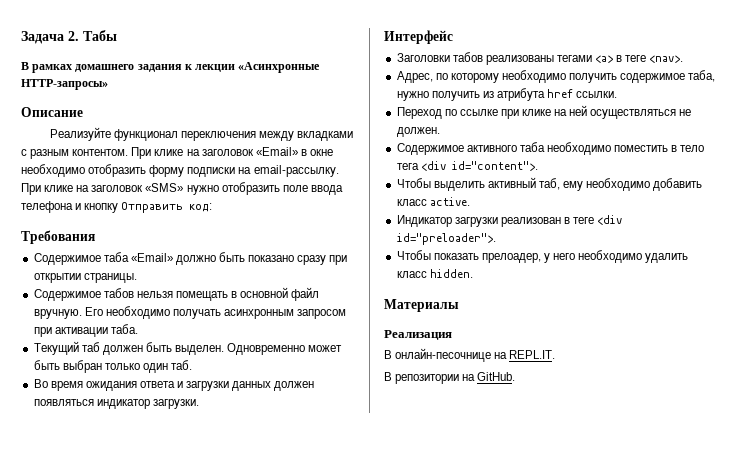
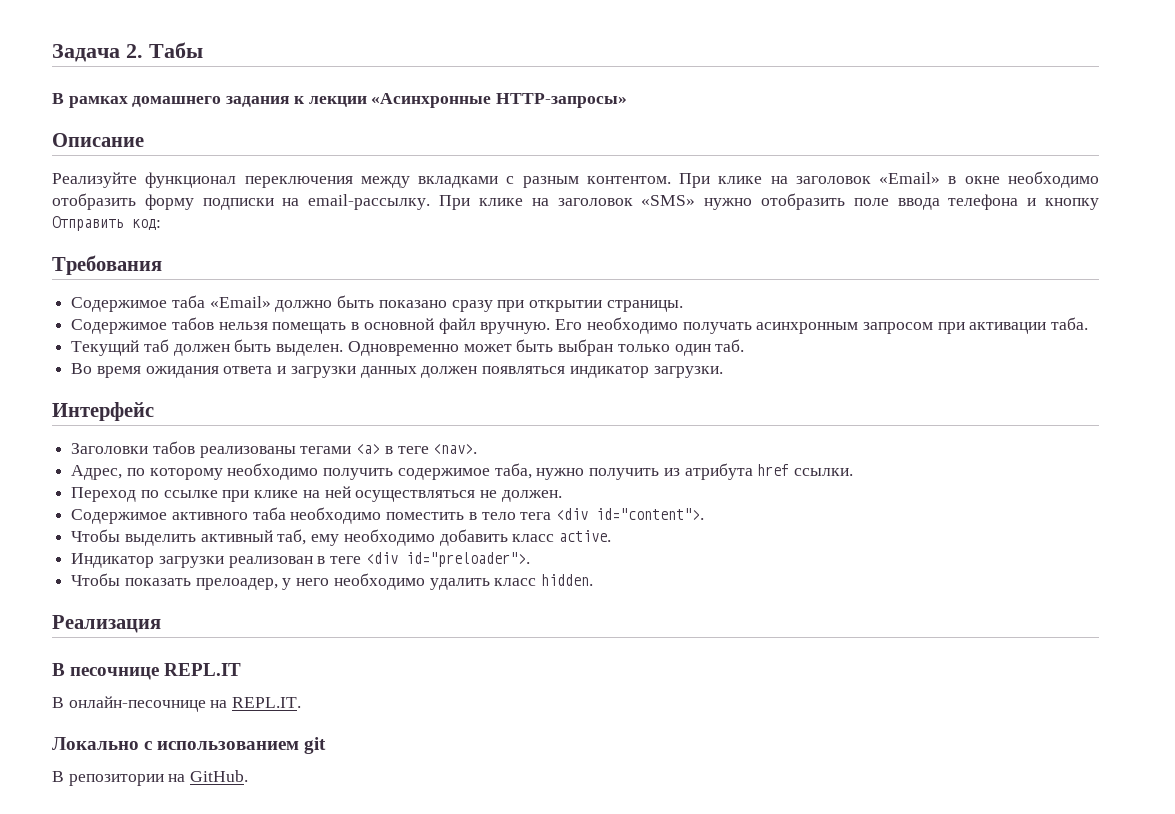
[384,299,459,312] [384,330,452,340] Материалы // Реализация -> [52,615,161,633] [52,663,242,680] Реализация // В песочнице REPL.IT
(556, 354) none -> [52,737,327,754] // Локально с использованием git

